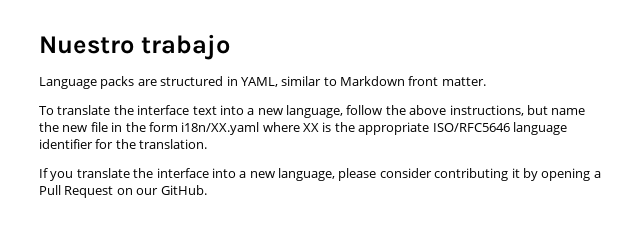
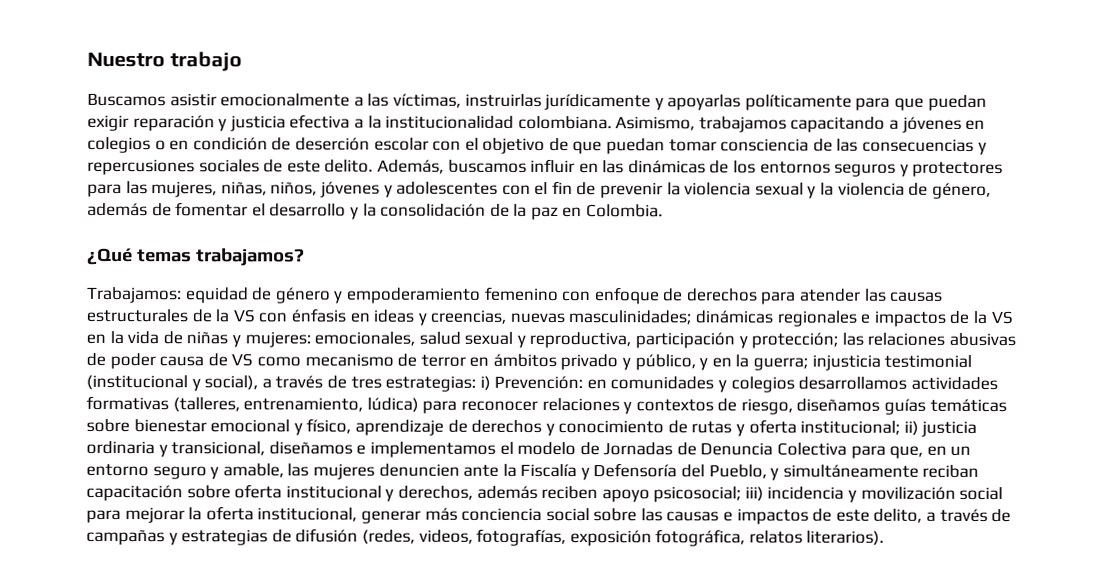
[39,76,486,89] [39,105,586,118] [39,122,567,135] [39,139,208,149] [39,168,601,181] [39,185,207,198] Language packs are structured in YAML, similar to Markdown front matter. // To translate the interface text into a new language, follow the above instructions, but name the new file in the form i18n/XX.yaml where XX is the appropriate ISO/RFC5646 language identifier for the translation. // If you translate the interface into a new language, please consider contributing it by opening a Pull Request on our GitHub. -> [87,92,987,111] [87,114,986,133] [87,136,987,155] [87,158,1004,178] [87,180,991,199] [87,202,664,220] [87,247,305,267] [86,286,943,305] [86,308,1013,327] [86,330,1017,349] [86,352,973,371] [86,374,998,393] [86,395,1007,415] [86,418,978,437] [86,440,972,459] [86,463,980,481] [86,484,1004,503] [86,506,1012,525] [86,528,885,547] Buscamos asistir emocionalmente a las víctimas, instruirlas jurídicamente y apoyarlas políticamente para que puedan exigir reparación y justicia efectiva a la institucionalidad colombiana. Asimismo, trabajamos capacitando a jóvenes en colegios o en condición de deserción escolar con el objetivo de que puedan tomar consciencia de las consecuencias y repercusiones sociales de este delito. Además, buscamos influir en las dinámicas de los entornos seguros y protectores para las mujeres, niñas, niños, jóvenes y adolescentes con el fin de prevenir la violencia sexual y la violencia de género, además de fomentar el desarrollo y la consolidación de la paz en Colombia. // ¿Qué temas trabajamos? // Trabajamos: equidad de género y empoderamiento femenino con enfoque de derechos para atender las causas estructurales de la VS con énfasis en ideas y creencias, nuevas masculinidades; dinámicas regionales e impactos de la VS en la vida de niñas y mujeres: emocionales, salud sexual y reproductiva, participación y protección; las relaciones abusivas de poder causa de VS como mecanismo de terror en ámbitos privado y público, y en la guerra; injusticia testimonial (institucional y social), a través de tres estrategias: i) Prevención: en comunidades y colegios desarrollamos actividades formativas (talleres, entrenamiento, lúdica) para reconocer relaciones y contextos de riesgo, diseñamos guías temáticas sobre bienestar emocional y físico, aprendizaje de derechos y conocimiento de rutas y oferta institucional; ii) justicia ordinaria y transicional, diseñamos e implementamos el modelo de Jornadas de Denuncia Colectiva para que, en un entorno seguro y amable, las mujeres denuncien ante la Fiscalía y Defensoría del Pueblo, y simultáneamente reciban capacitación sobre oferta institucional y derechos, además reciben apoyo psicosocial; iii) incidencia y movilización social para mejorar la oferta institucional, generar más conciencia social sobre las causas e impactos de este delito, a través de campañas y estrategias de difusión (redes, videos, fotografías, exposición fotográfica, relatos literarios).

